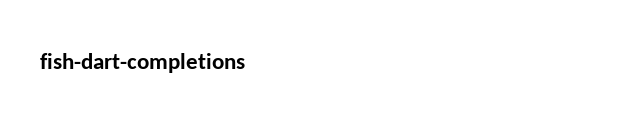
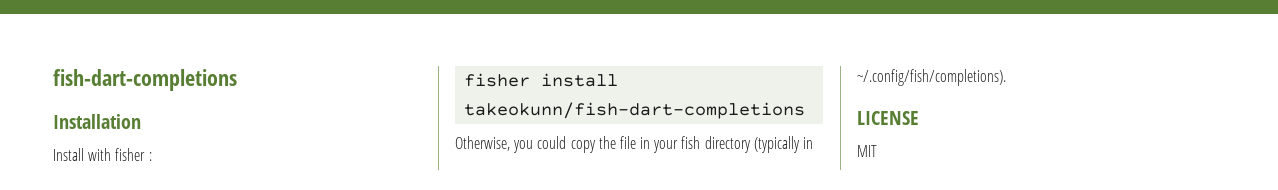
(245, 63) none -> [53,114,141,129] [53,148,152,161] [464,73,619,87] [464,102,806,119] [455,136,814,153] [857,69,1006,86] [857,111,919,125] [857,145,877,157] // Installation // Install with fisher : // fisher install takeokunn/fish-dart-completions // Otherwise, you could copy the file in your fish directory (typically in ~/.config/fish/completions). // LICENSE // MIT

